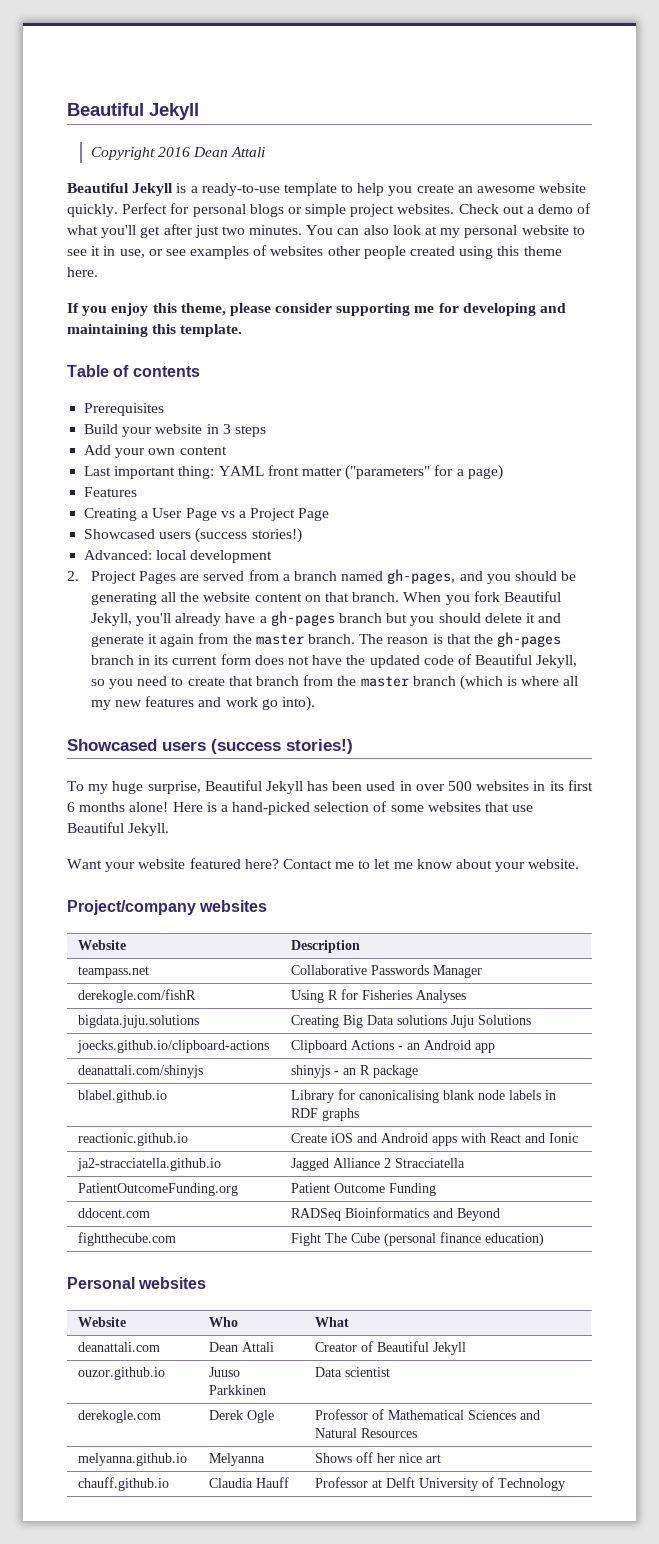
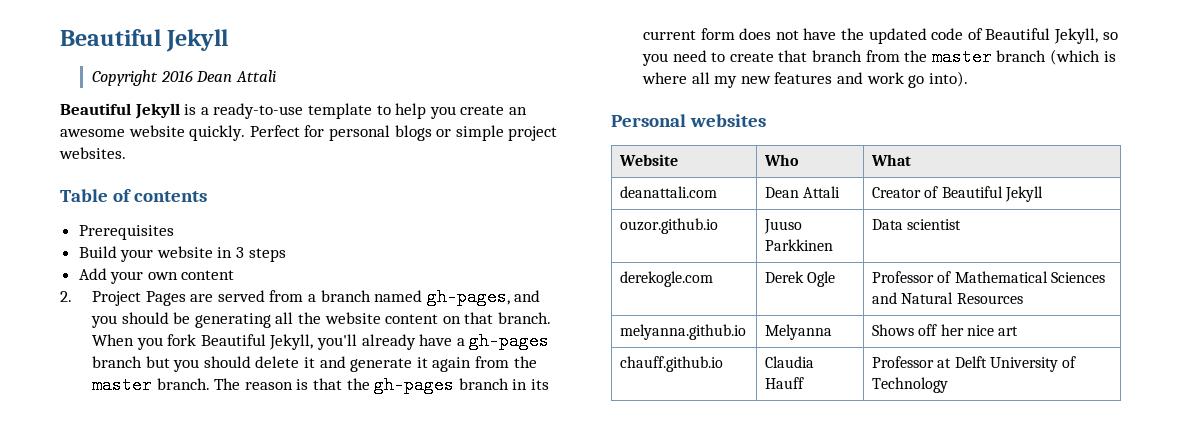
[458,203,592,214] [67,224,585,238] [67,245,562,259] [67,267,98,277] [67,303,567,316] [67,324,243,337] Check out a demo of what you'll get after just two minutes. You can also look at my personal website to see it in use, or see examples of websites other people created using this theme here. // If you enjoy this theme, please consider supporting me for developing and maintaining this template. -> (126, 153) none
[84,465,503,480] [84,487,138,497] [84,508,330,521] [84,528,302,543] [84,550,273,563] // Last important thing: YAML front matter ("parameters" for a page) // Features // Creating a User Page vs a Project Page // Showcased users (success stories!) // Advanced: local development -> (235, 275) none
[67,739,353,754] [67,780,593,794] [67,801,534,815] [67,822,170,836] [67,858,580,872] [67,900,268,915] [77,940,126,950] [290,940,360,953] [77,966,149,978] [290,965,482,978] [77,989,196,1003] [290,989,466,1003] [77,1015,199,1028] [290,1015,531,1028] [76,1040,269,1053] [290,1040,495,1053] [77,1065,203,1078] [290,1065,418,1078] [77,1090,167,1103] [290,1089,556,1103] [290,1108,359,1121] [77,1133,188,1146] [290,1133,578,1146] [76,1158,221,1171] [290,1158,465,1171] [77,1183,238,1196] [290,1183,436,1196] [77,1208,150,1218] [290,1207,500,1221] [77,1232,176,1246] [290,1232,544,1246] // Showcased users (success stories!) // To my huge surprise, Beautiful Jekyll has been used in over 500 websites in its first 6 months alone! Here is a hand-picked selection of some websites that use Beautiful Jekyll. // Want your website featured here? Contact me to let me know about your website. // Project/company websites // Website | Description // teampass.net | Collaborative Passwords Manager // derekogle.com/fishR | Using R for Fisheries Analyses // bigdata.juju.solutions | Creating Big Data solutions Juju Solutions // joecks.github.io/clipboard-actions | Clipboard Actions - an Android app // deanattali.com/shinyjs | shinyjs - an R package // blabel.github.io | Library for canonicalising blank node labels in RDF graphs // reactionic.github.io | Create iOS and Android apps with React and Ionic // ja2-stracciatella.github.io | Jagged Alliance 2 Stracciatella // PatientOutcomeFunding.org | Patient Outcome Funding // ddocent.com | RADSeq Bioinformatics and Beyond // fightthecube.com | Fight The Cube (personal finance education) -> (968, 79) none

